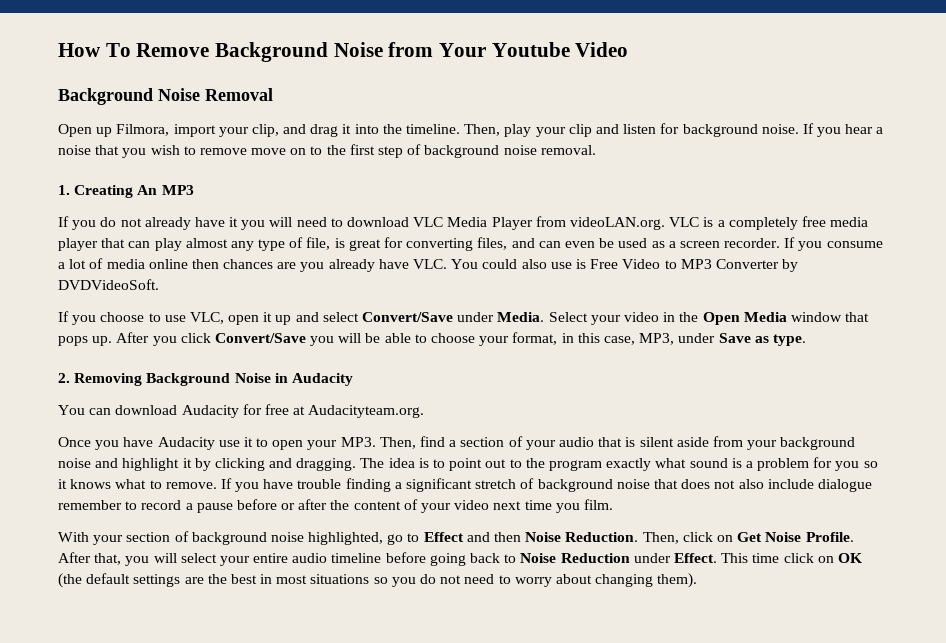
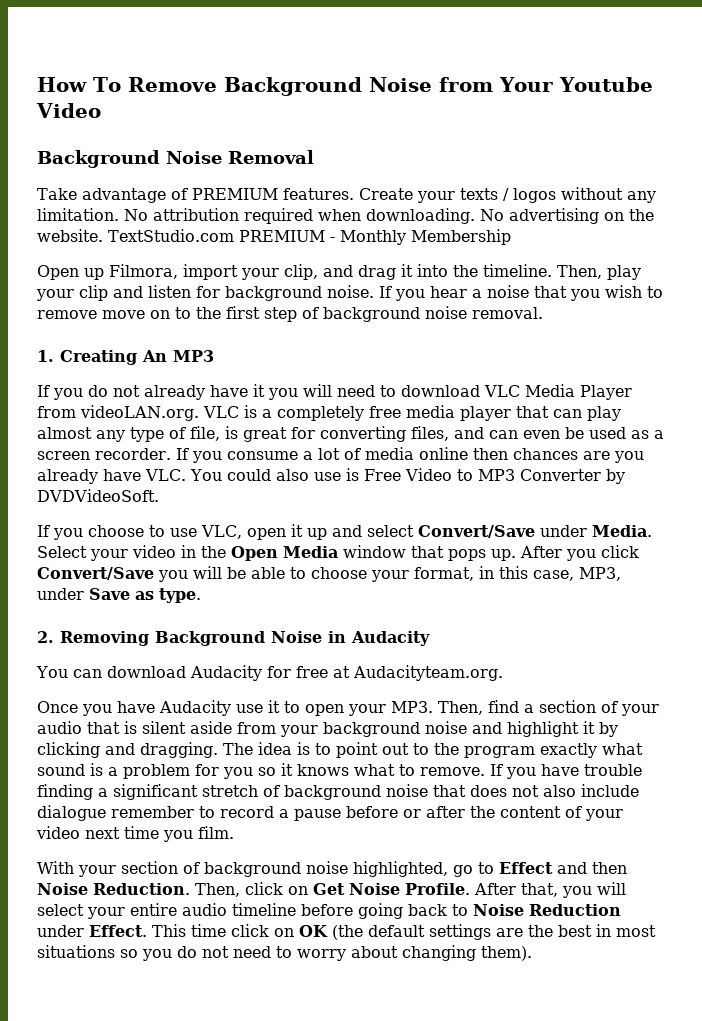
(273, 94) none -> [37,187,656,203] [37,208,654,224] [37,229,511,245] // Take advantage of PREMIUM features. Create your texts / logos without any limitation. No attribution required when downloading. No advertising on the website. TextStudio.com PREMIUM - Monthly Membership

